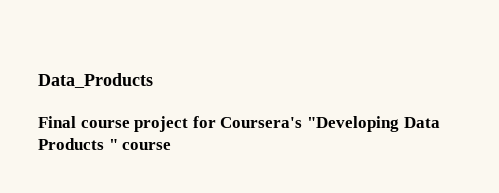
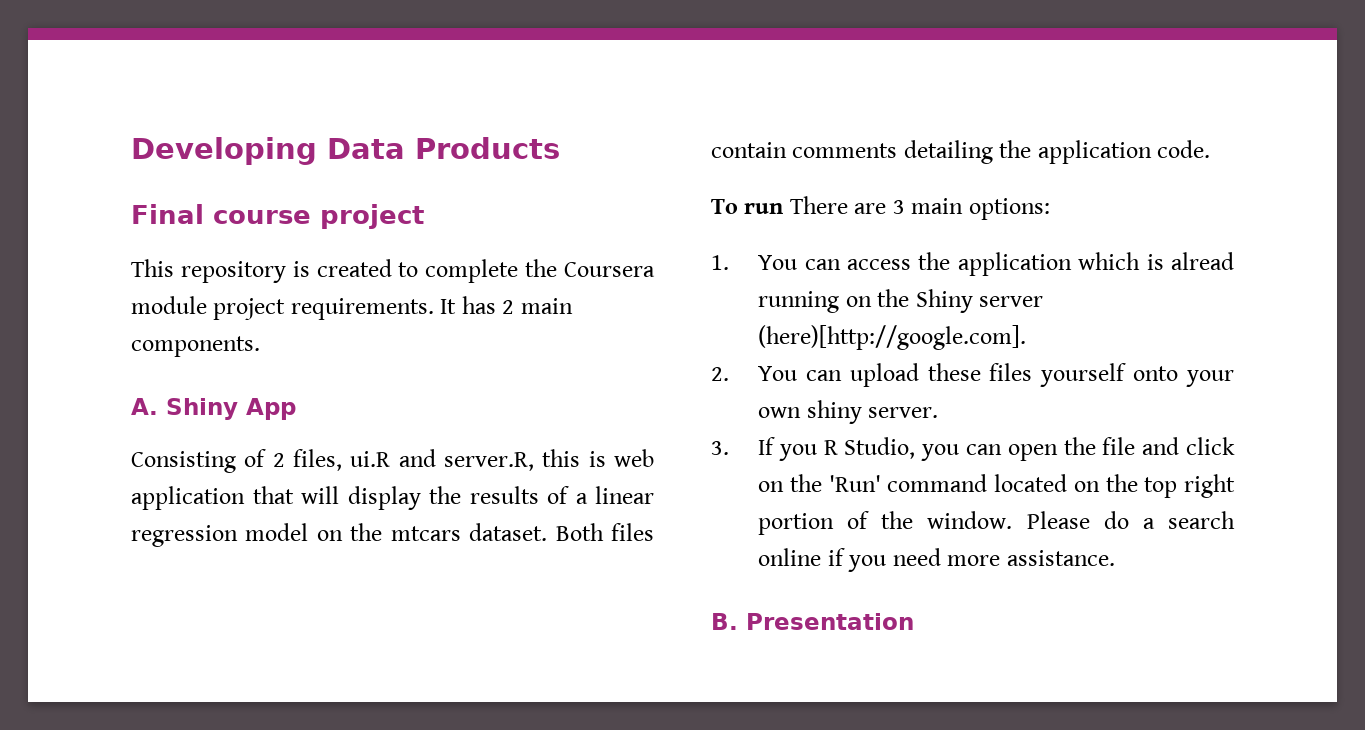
[38,73,153,88] Data_Products -> [131,137,560,165] Developing Data Products
[192,116,440,132] [38,138,172,150] for Coursera's "Developing Data Products " course -> [131,259,655,283] [131,296,573,320] [131,336,260,357] [131,398,296,420] [131,449,654,473] [131,486,654,510] [131,523,654,547] [711,140,1211,164] [711,196,1050,220] [711,252,1234,276] [758,289,1044,313] [758,325,1027,350] [711,363,1234,387] [758,400,939,424] [711,437,1235,461] [758,474,1235,498] [758,511,1235,535] [758,548,1115,572] [711,613,914,630] // This repository is created to complete the Coursera module project requirements. It has 2 main components. // A. Shiny App // Consisting of 2 files, ui.R and server.R, this is web application that will display the results of a linear regression model on the mtcars dataset. Both files contain comments detailing the application code. // To run There are 3 main options: // 1. You can access the application which is alread running on the Shiny server (here)[http://google.com]. // 2. You can upload these files yourself onto your own shiny server. // 3. If you R Studio, you can open the file and click on the 'Run' command located on the top right portion of the window. Please do a search online if you need more assistance. // B. Presentation

